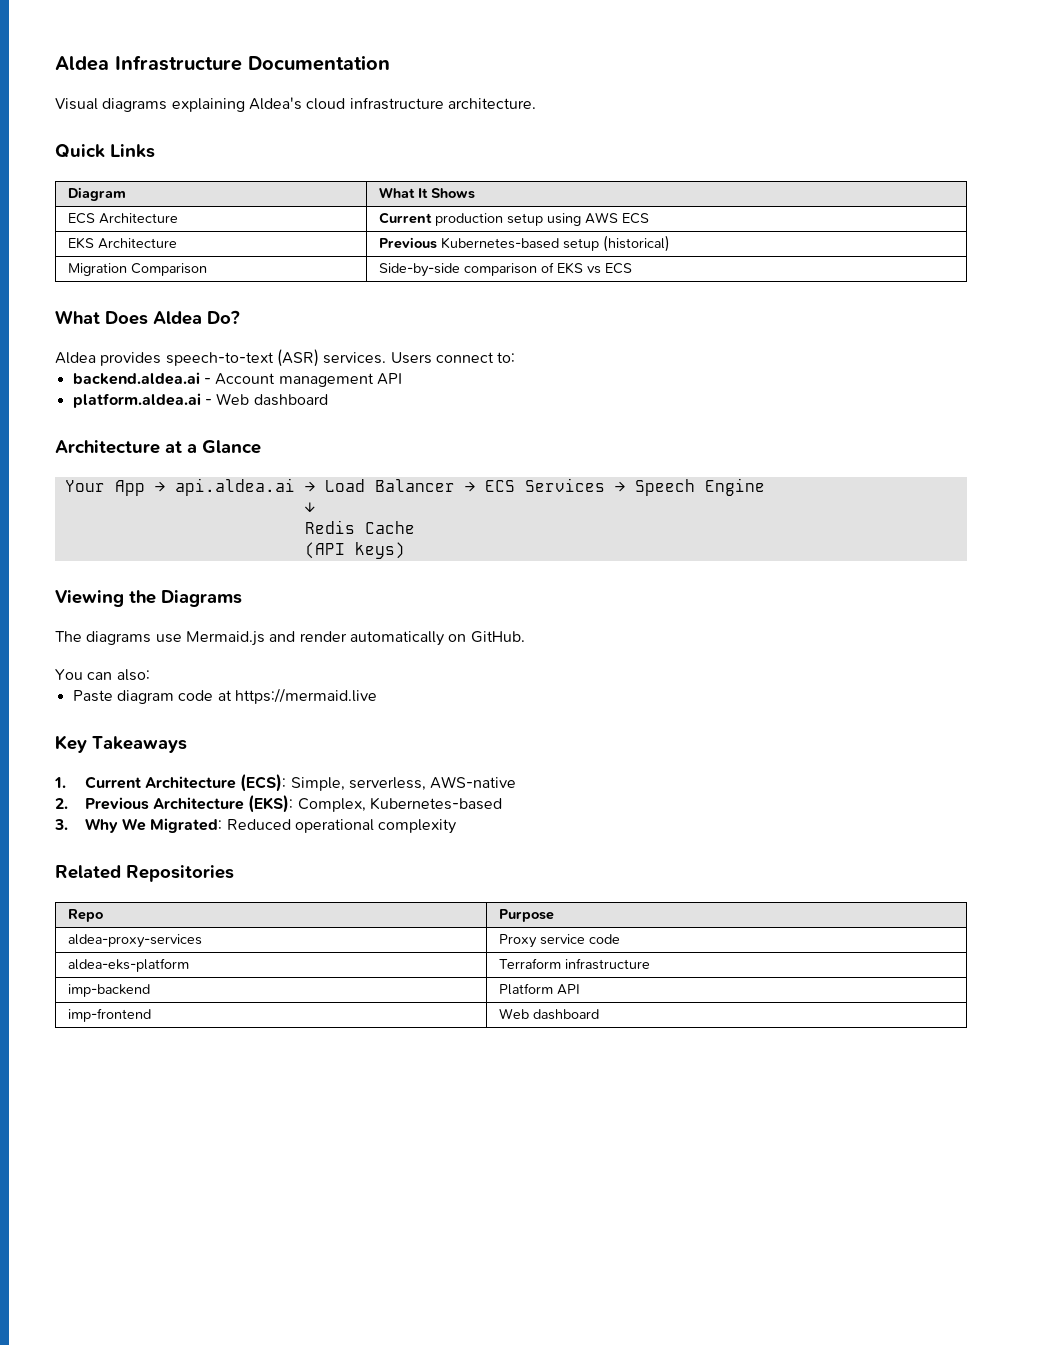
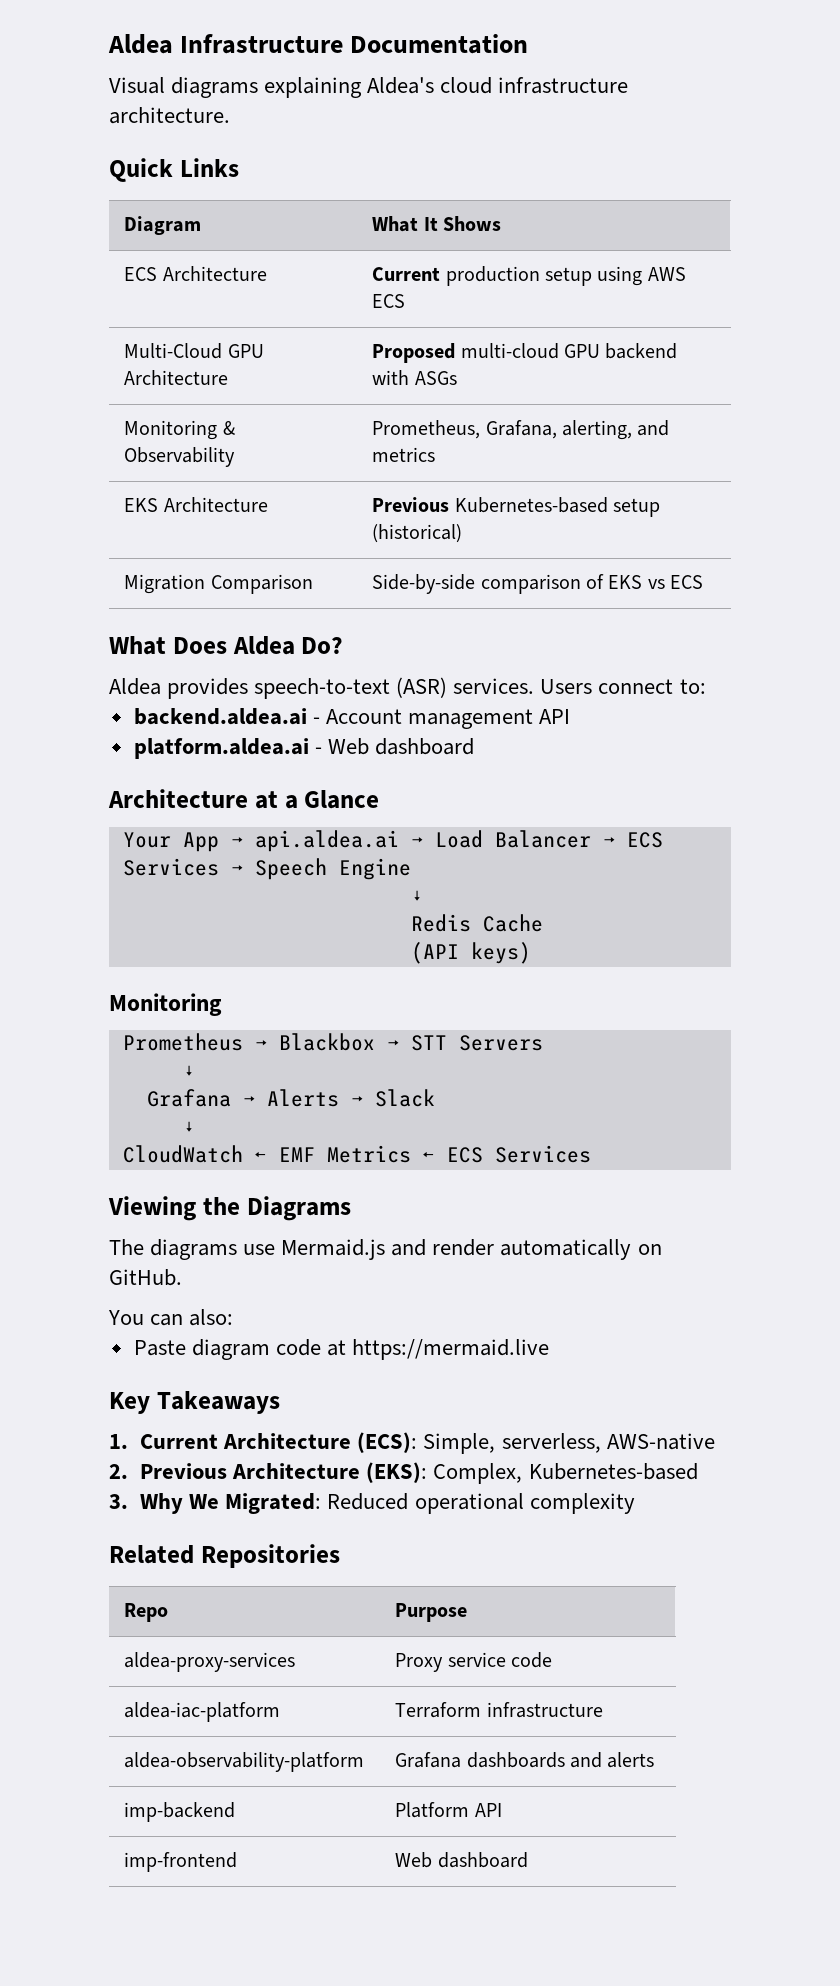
(649, 218) none -> [124,343,264,359] [124,370,229,385] [372,343,678,363] [372,370,457,385] [124,420,235,440] [124,447,236,467] [372,420,670,440] [372,447,436,462] // Multi-Cloud GPU Architecture | Proposed multi-cloud GPU backend with ASGs // Monitoring & Observability | Prometheus, Grafana, alerting, and metrics
(405, 550) none -> [109,993,222,1016] [122,1033,543,1051] [182,1065,195,1078] [146,1089,435,1107] [182,1121,195,1134] [122,1145,591,1163] // Monitoring // Prometheus → Blackbox → STT Servers // ↓ // Grafana → Alerts → Slack // ↓ // CloudWatch ← EMF Metrics ← ECS Services
[67,958,189,972] aldea-eks-platform -> [124,1702,281,1722] aldea-iac-platform
(650, 964) none -> [124,1752,365,1772] [395,1752,655,1768] // aldea-observability-platform | Grafana dashboards and alerts

